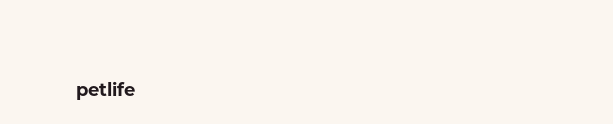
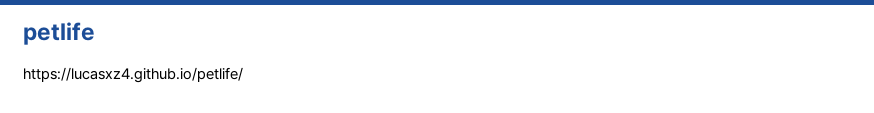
(135, 90) none -> [23,67,243,83] // https://lucasxz4.github.io/petlife/

